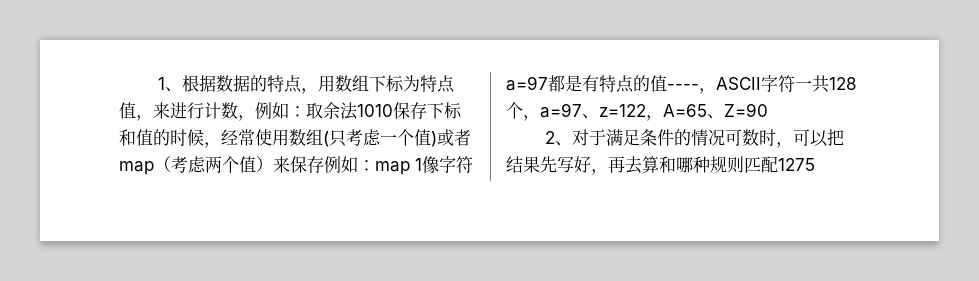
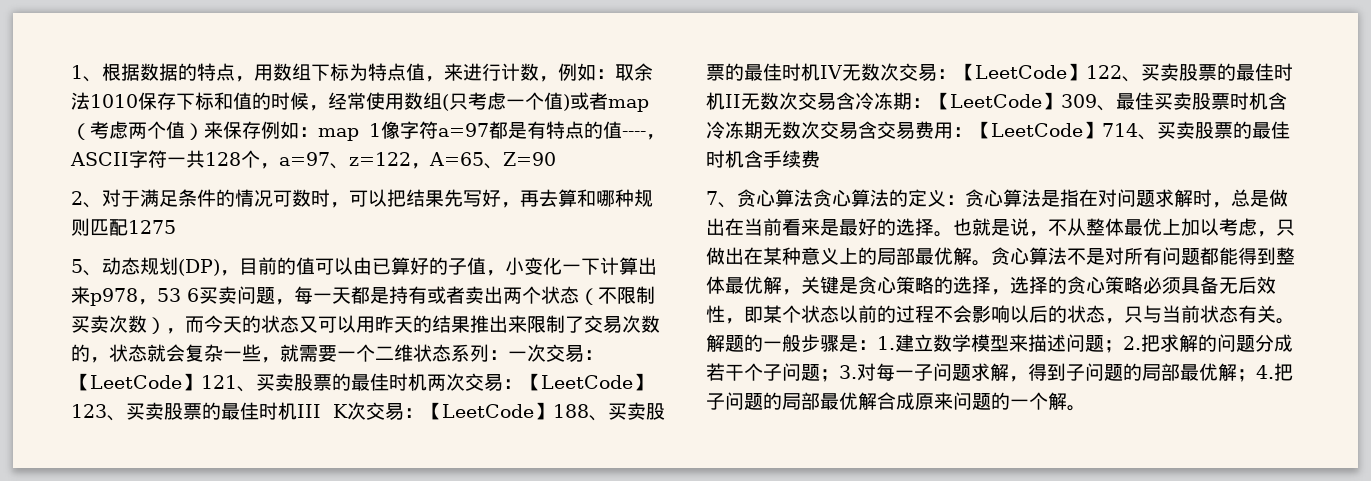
(815, 164) none -> [71,257,657,276] [71,286,655,306] [71,315,660,334] [71,344,603,363] [71,373,652,392] [71,402,665,421] [706,63,1293,82] [706,92,1287,111] [706,121,1290,140] [706,150,820,168] [706,189,1288,208] [706,218,1295,237] [706,247,1295,266] [706,276,1276,295] [706,305,1295,324] [706,334,1293,353] [706,363,1293,382] [706,392,1086,411] // 5、动态规划(DP)，目前的值可以由已算好的子值，小变化一下计算出来p978，53 6买卖问题，每一天都是持有或者卖出两个状态（不限制买卖次数），而今天的状态又可以用昨天的结果推出来限制了交易次数的，状态就会复杂一些，就需要一个二维状态系列：一次交易：【LeetCode】121、买卖股票的最佳时机两次交易：【LeetCode】123、买卖股票的最佳时机III K次交易：【LeetCode】188、买卖股票的最佳时机IV无数次交易：【LeetCode】122、买卖股票的最佳时机II无数次交易含冷冻期：【LeetCode】309、最佳买卖股票时机含冷冻期无数次交易含交易费用：【LeetCode】714、买卖股票的最佳时机含手续费 // 7、贪心算法贪心算法的定义：贪心算法是指在对问题求解时，总是做出在当前看来是最好的选择。也就是说，不从整体最优上加以考虑，只做出在某种意义上的局部最优解。贪心算法不是对所有问题都能得到整体最优解，关键是贪心策略的选择，选择的贪心策略必须具备无后效性，即某个状态以前的过程不会影响以后的状态，只与当前状态有关。解题的一般步骤是：1.建立数学模型来描述问题；2.把求解的问题分成若干个子问题；3.对每一子问题求解，得到子问题的局部最优解；4.把子问题的局部最优解合成原来问题的一个解。

